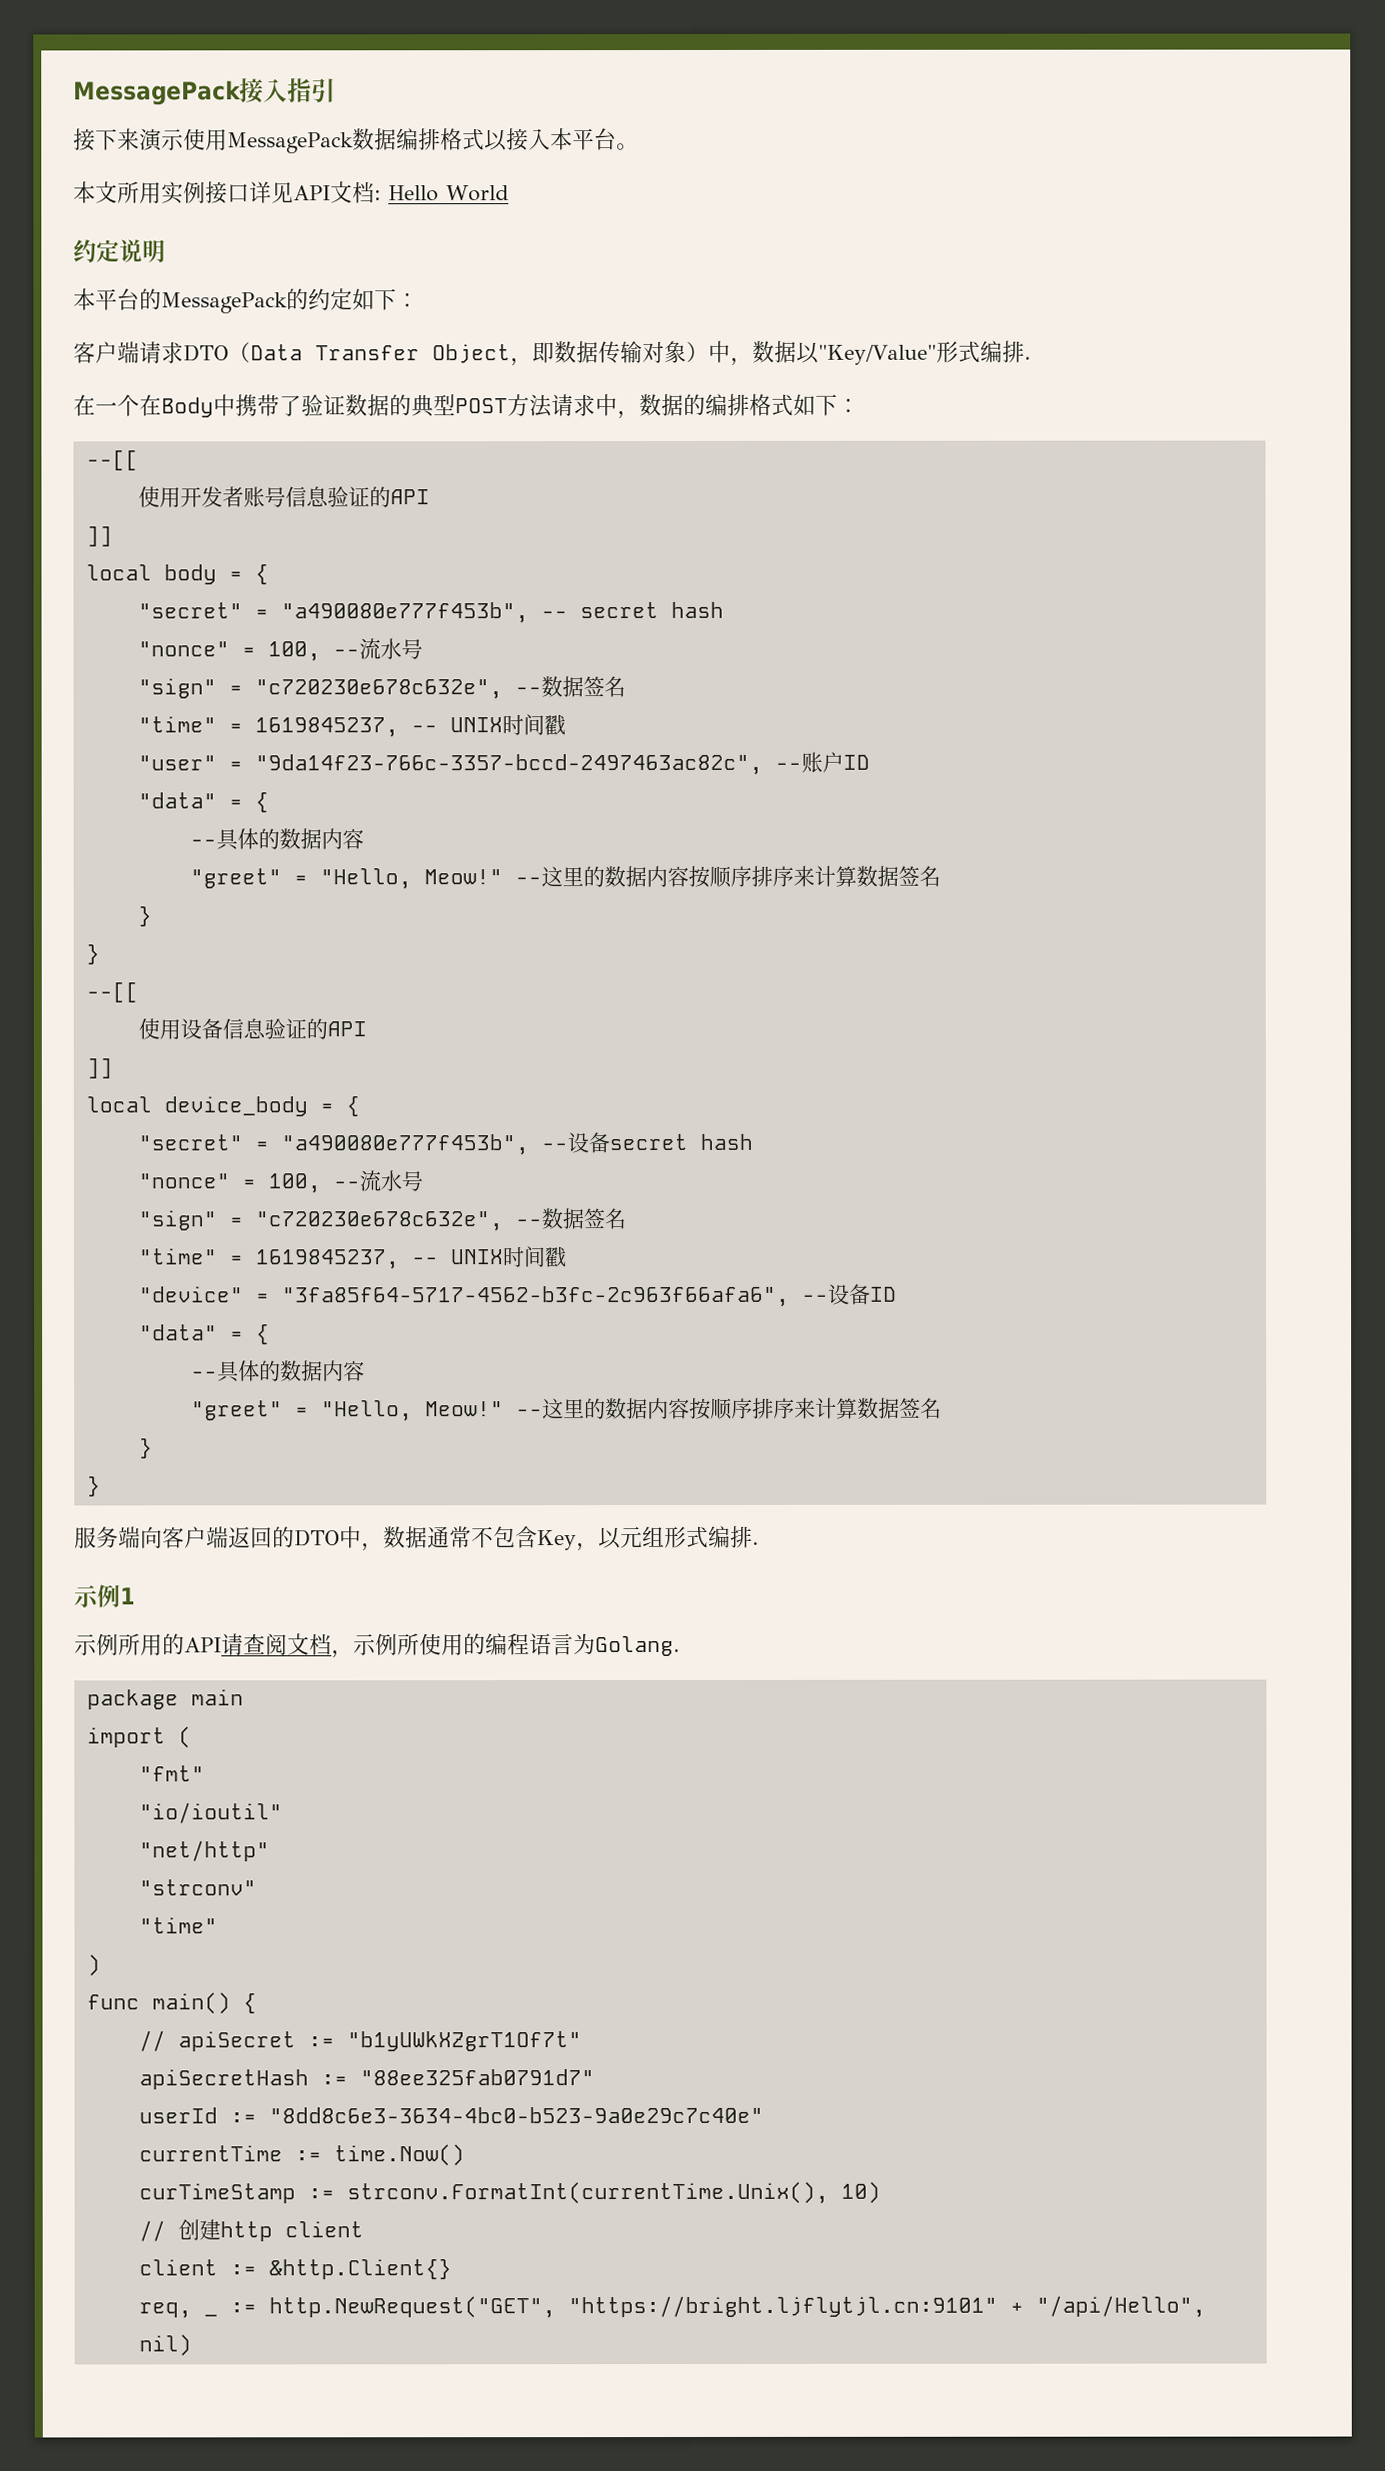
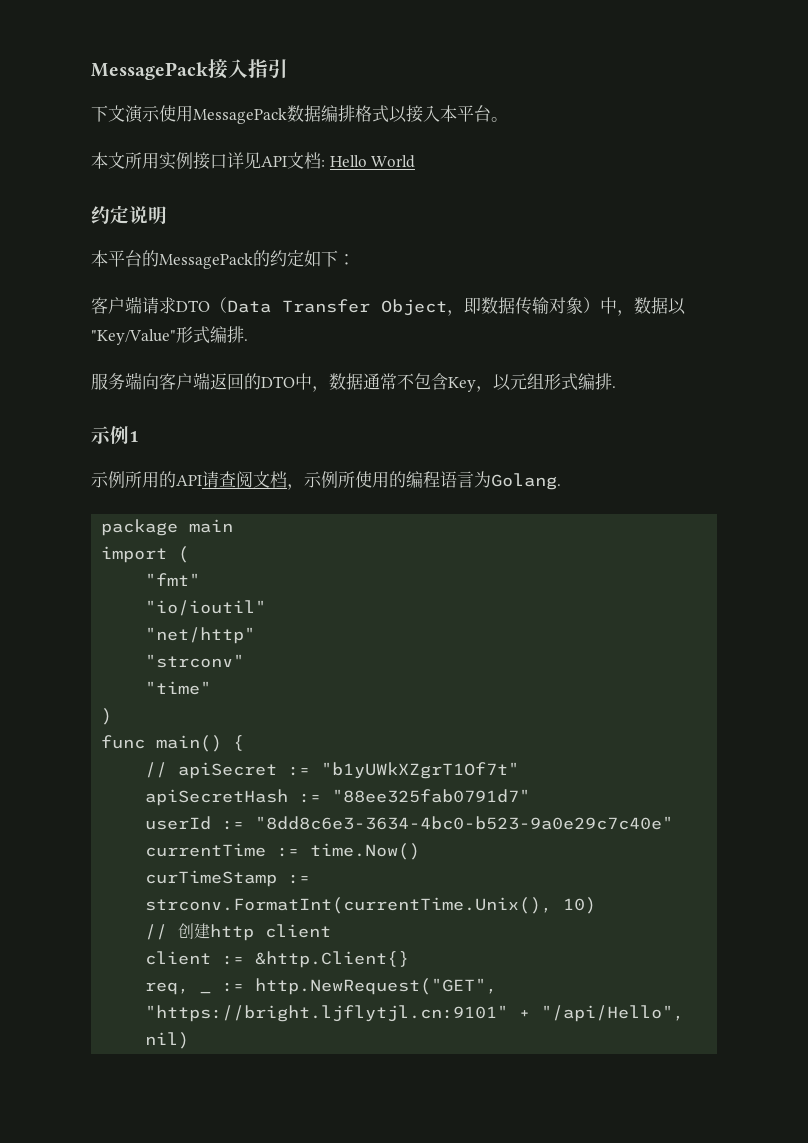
[73,128,140,151] 接下来 -> [91,105,125,122] 下文
[73,393,860,420] [85,450,139,471] [137,486,430,508] [85,526,113,547] [85,564,269,585] [137,601,724,624] [137,638,423,662] [137,676,626,700] [137,714,566,738] [137,751,870,776] [137,792,269,813] [189,828,364,851] [189,865,941,890] [137,906,152,927] [85,944,100,965] [85,982,139,1003] [137,1018,367,1040] [85,1058,113,1079] [85,1096,360,1117] [137,1132,753,1156] [137,1170,423,1194] [137,1208,626,1232] [138,1246,567,1270] [138,1283,897,1308] [138,1324,270,1345] [190,1360,365,1383] [190,1397,942,1422] [138,1438,153,1459] [86,1476,101,1497] // 在一个在Body中携带了验证数据的典型POST方法请求中，数据的编排格式如下： // --[[ // 使用开发者账号信息验证的API // ]] // local body = { // "secret" = "a490080e777f453b", -- secret hash // "nonce" = 100, --流水号 // "sign" = "c720230e678c632e", --数据签名 // "time" = 1619845237, -- UNIX时间戳 // "user" = "9da14f23-766c-3357-bccd-2497463ac82c", --账户ID // "data" = { // --具体的数据内容 // "greet" = "Hello, Meow!" --这里的数据内容按顺序排序来计算数据签名 // } // } // --[[ // 使用设备信息验证的API // ]] // local device_body = { // "secret" = "a490080e777f453b", --设备secret hash // "nonce" = 100, --流水号 // "sign" = "c720230e678c632e", --数据签名 // "time" = 1619845237, -- UNIX时间戳 // "device" = "3fa85f64-5717-4562-b3fc-2c963f66afa6", --设备ID // "data" = { // --具体的数据内容 // "greet" = "Hello, Meow!" --这里的数据内容按顺序排序来计算数据签名 // } // } -> (248, 340) none

